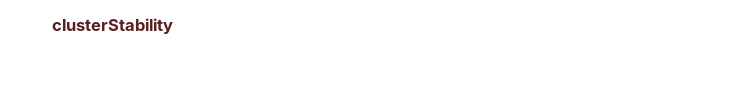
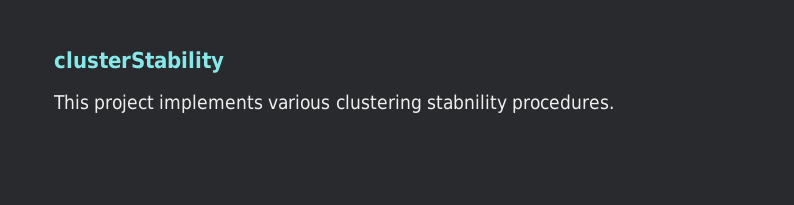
(173, 26) none -> [53,94,614,113] // This project implements various clustering stabnility procedures.

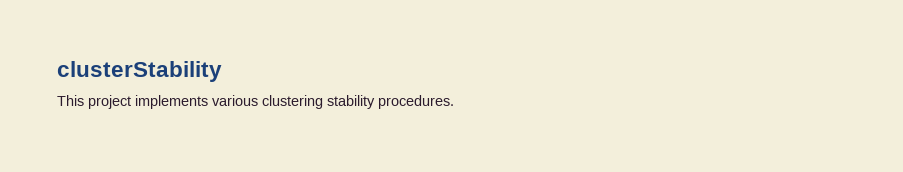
[426,94,507,113] stabnility -> [327,95,375,109] stability

